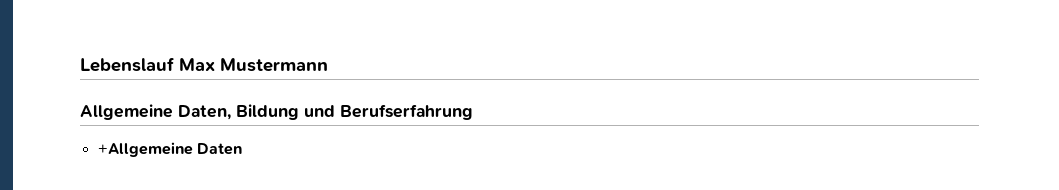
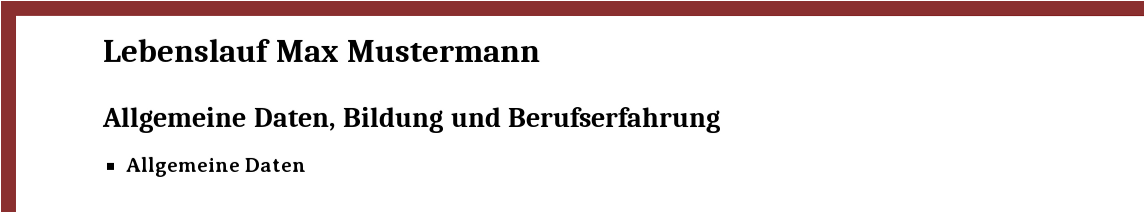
[97,142,193,157] +Allgemeine -> [124,156,240,177] Allgemeine

